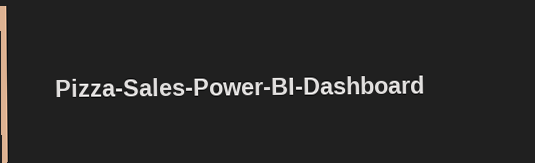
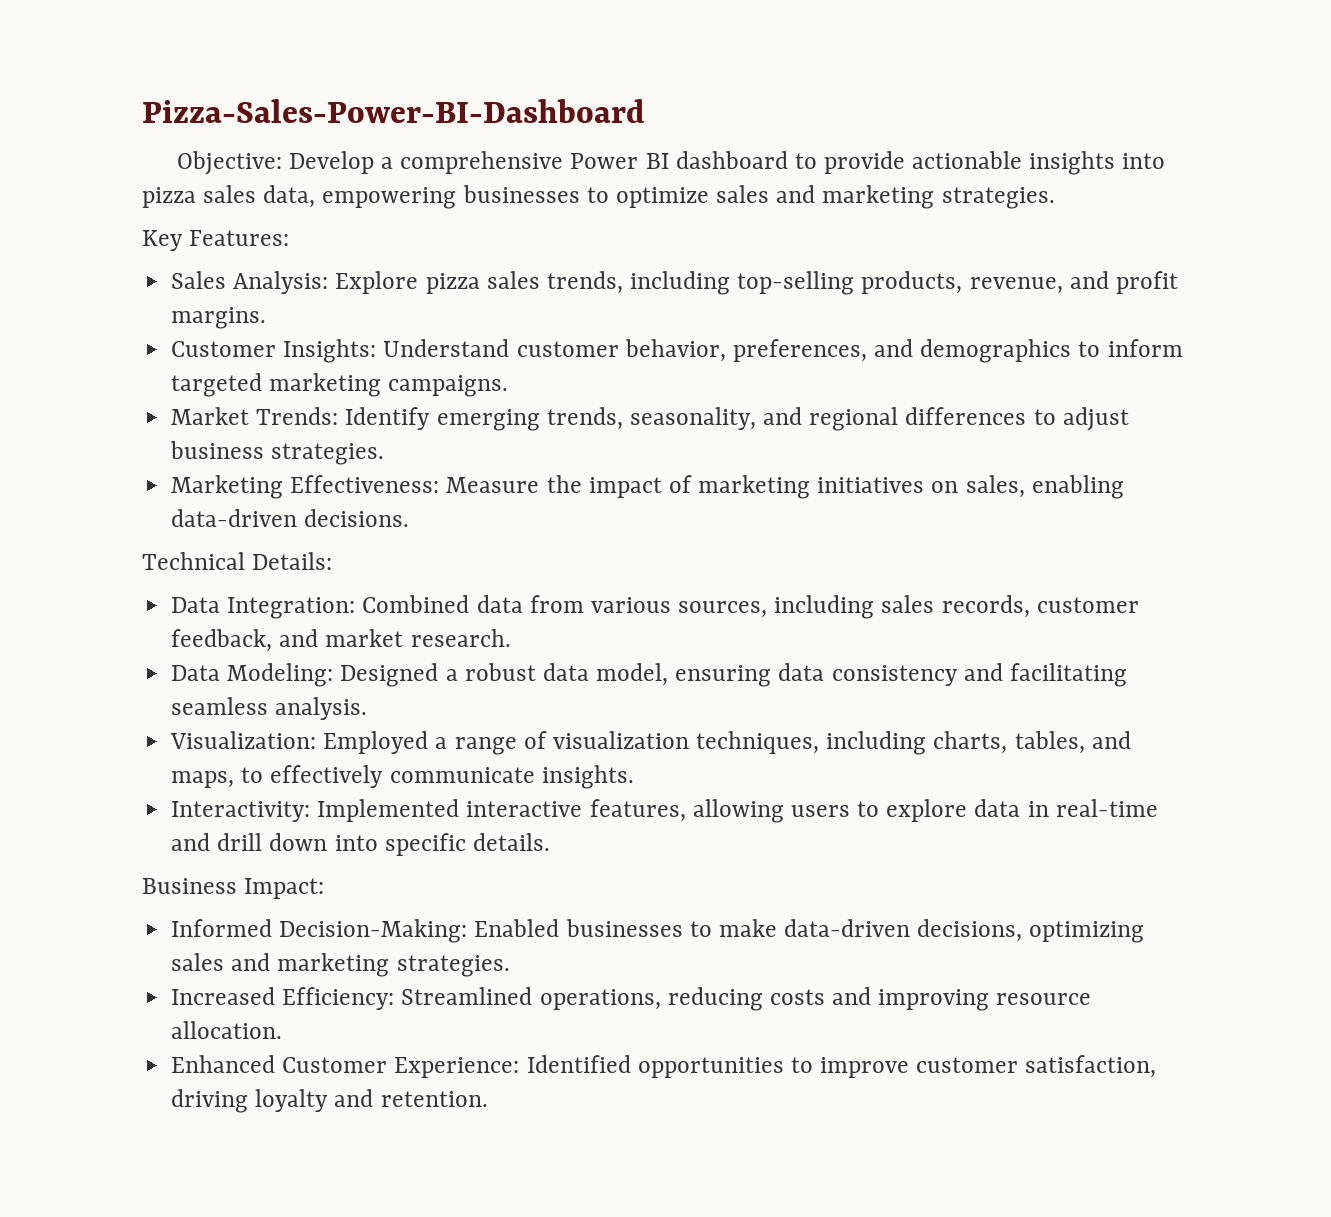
(425, 86) none -> [176,151,1166,175] [142,185,1055,209] [142,230,290,251] [171,271,1178,295] [171,307,267,329] [171,339,1183,363] [171,373,509,397] [171,407,1129,431] [170,441,385,465] [171,475,1124,499] [171,509,410,527] [142,552,333,570] [171,595,1139,619] [171,629,511,652] [171,663,1127,687] [171,697,368,720] [170,731,1131,755] [171,765,634,789] [171,799,1158,823] [171,833,550,856] [142,878,325,899] [171,919,1145,943] [171,953,510,977] [171,987,1092,1011] [171,1021,283,1039] [171,1055,1157,1078] [171,1089,488,1113] // Objective: Develop a comprehensive Power BI dashboard to provide actionable insights into pizza sales data, empowering businesses to optimize sales and marketing strategies. // Key Features: // Sales Analysis: Explore pizza sales trends, including top-selling products, revenue, and profit margins. // Customer Insights: Understand customer behavior, preferences, and demographics to inform targeted marketing campaigns. // Market Trends: Identify emerging trends, seasonality, and regional differences to adjust business strategies. // Marketing Effectiveness: Measure the impact of marketing initiatives on sales, enabling data-driven decisions. // Technical Details: // Data Integration: Combined data from various sources, including sales records, customer feedback, and market research. // Data Modeling: Designed a robust data model, ensuring data consistency and facilitating seamless analysis. // Visualization: Employed a range of visualization techniques, including charts, tables, and maps, to effectively communicate insights. // Interactivity: Implemented interactive features, allowing users to explore data in real-time and drill down into specific details. // Business Impact: // Informed Decision-Making: Enabled businesses to make data-driven decisions, optimizing sales and marketing strategies. // Increased Efficiency: Streamlined operations, reducing costs and improving resource allocation. // Enhanced Customer Experience: Identified opportunities to improve customer satisfaction, driving loyalty and retention.

